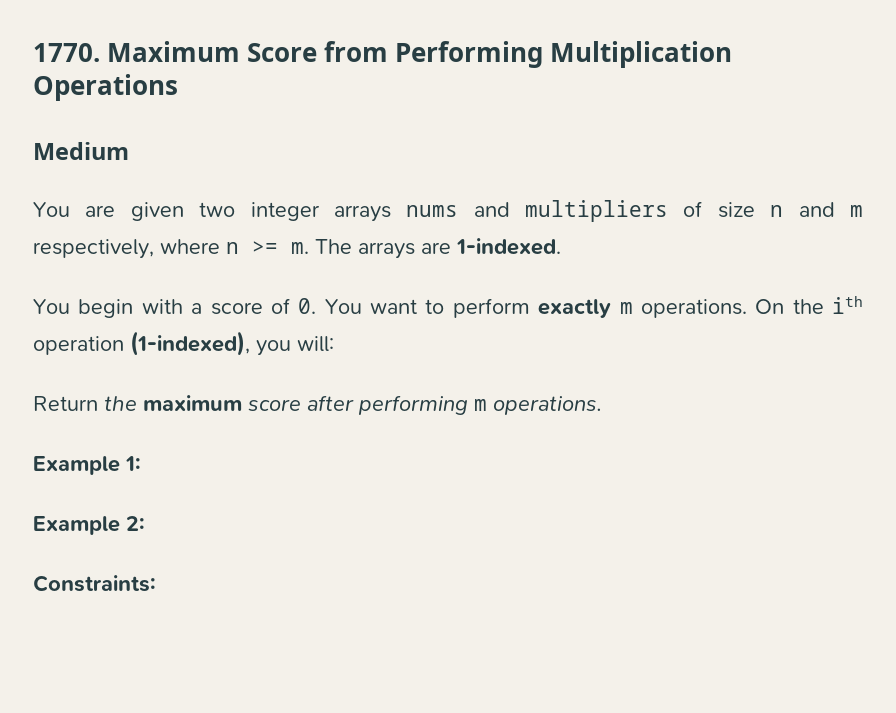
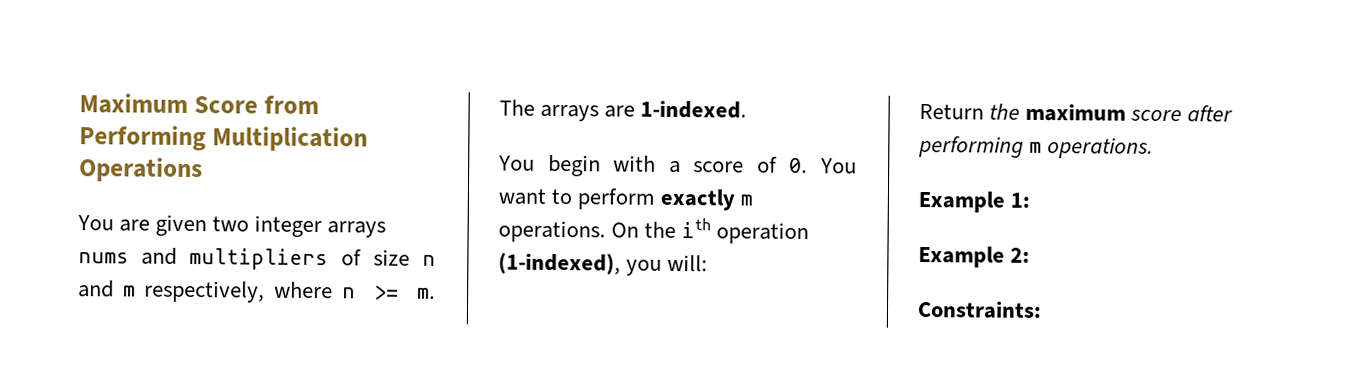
[33,43,100,62] 1770. -> (79, 103) none
[33,142,129,160] // Medium -> (203, 170) none

